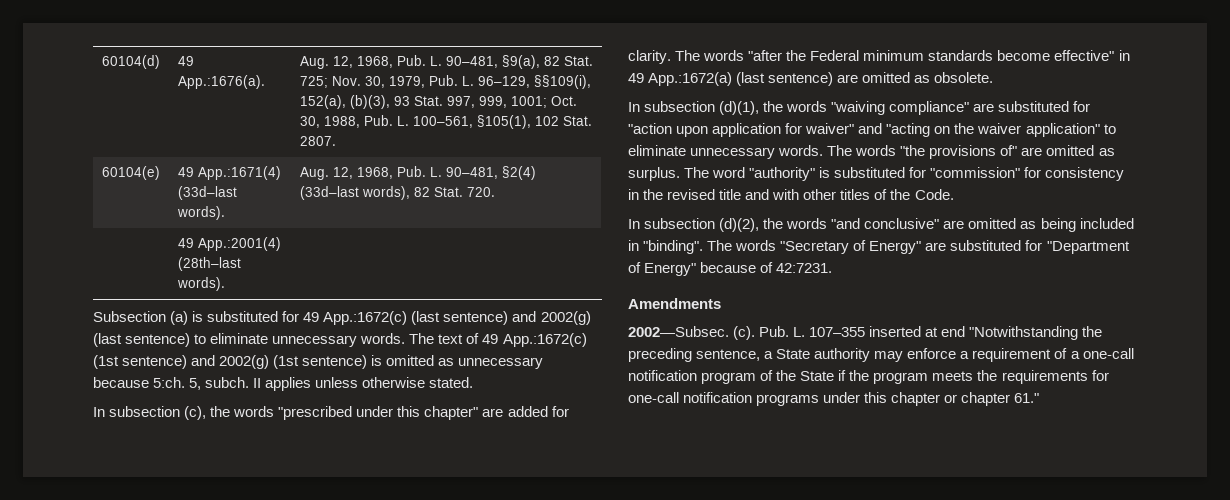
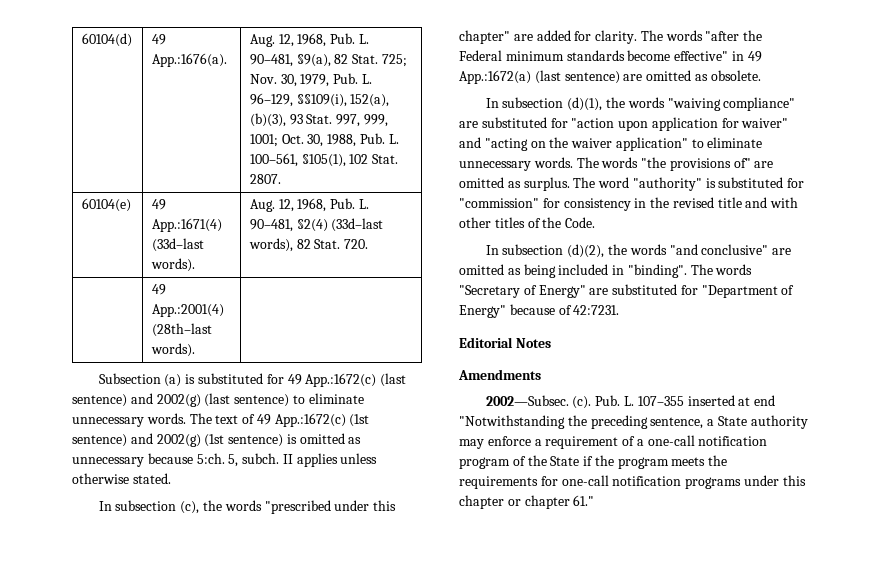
(833, 268) none -> [459,337,551,348] // Editorial Notes

